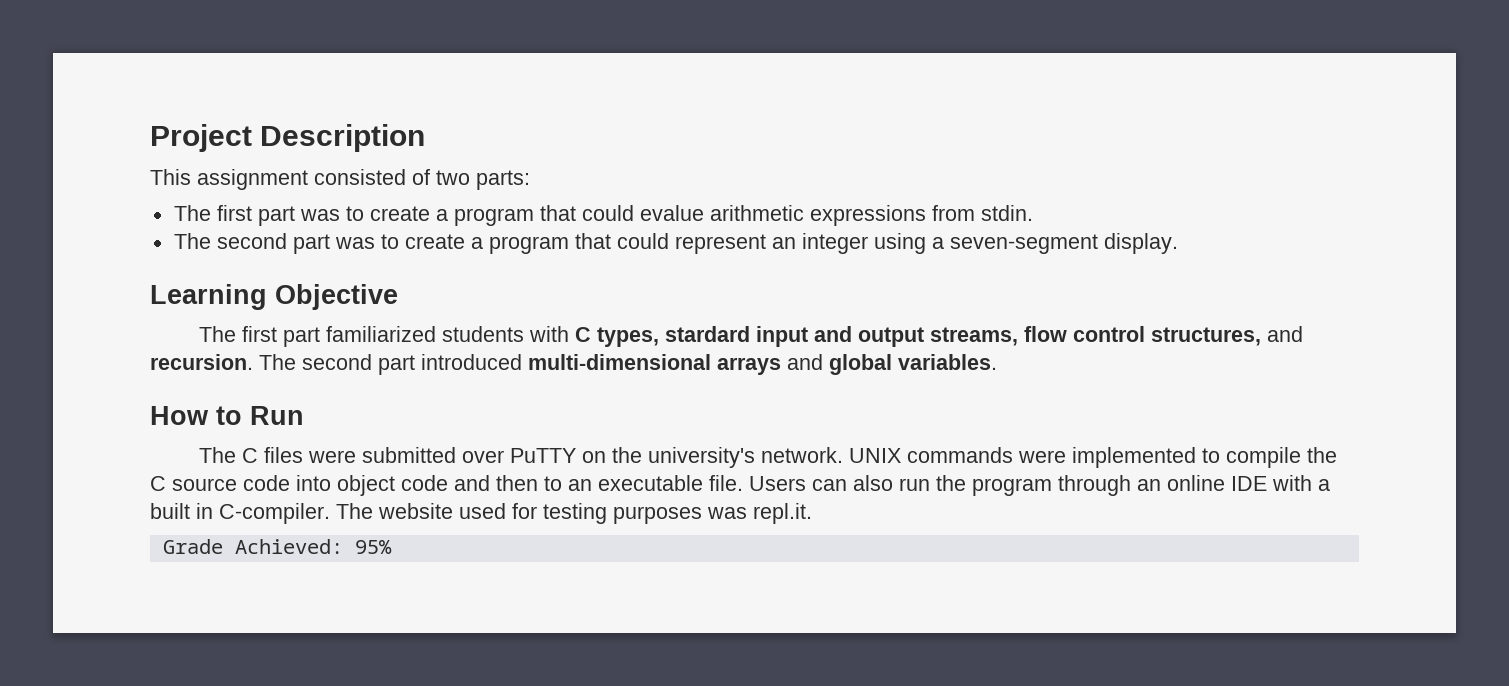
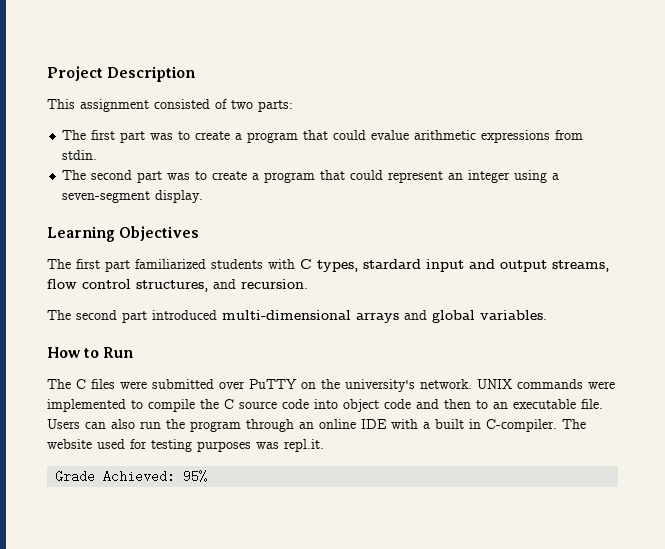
[275,284,398,310] Objective -> [119,226,200,241] Objectives
(253, 362) none -> (308, 284) //

